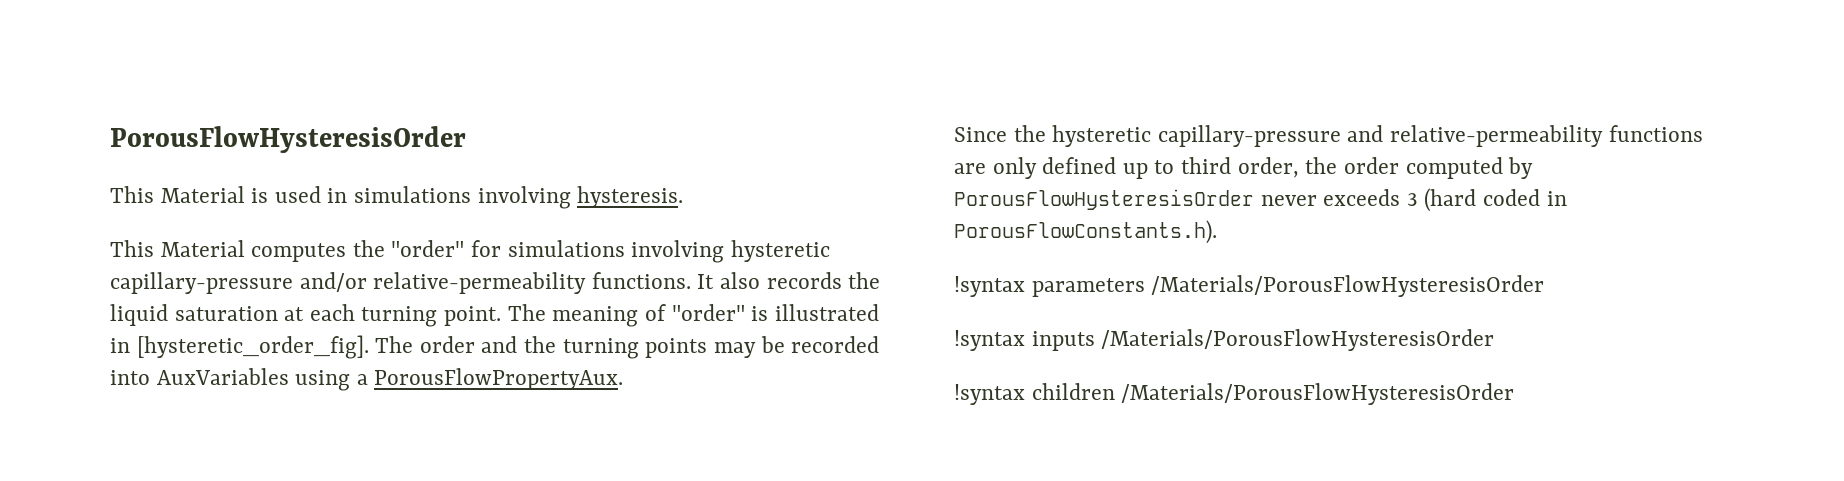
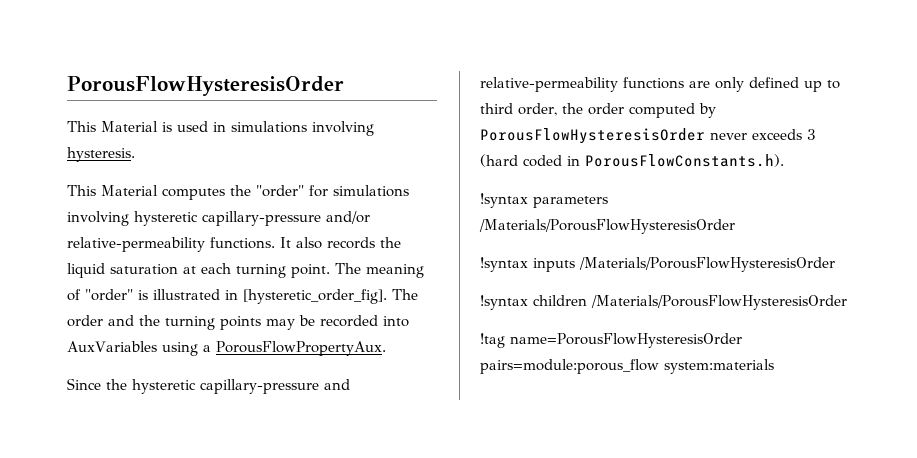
(1515, 394) none -> [480,333,742,348] [480,359,774,374] // !tag name=PorousFlowHysteresisOrder pairs=module:porous_flow system:materials

